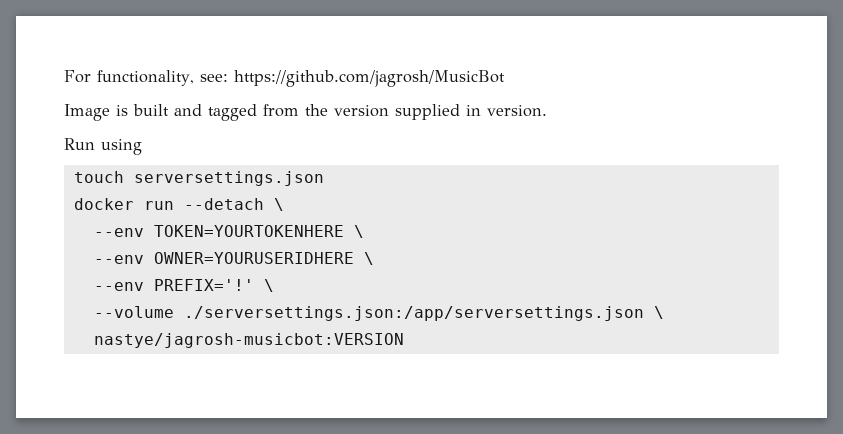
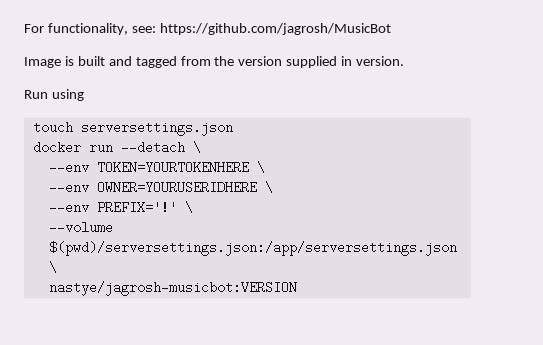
[183,306,644,321] ./serversettings.json:/app/serversettings.json -> [48,241,457,256] $(pwd)/serversettings.json:/app/serversettings.json

